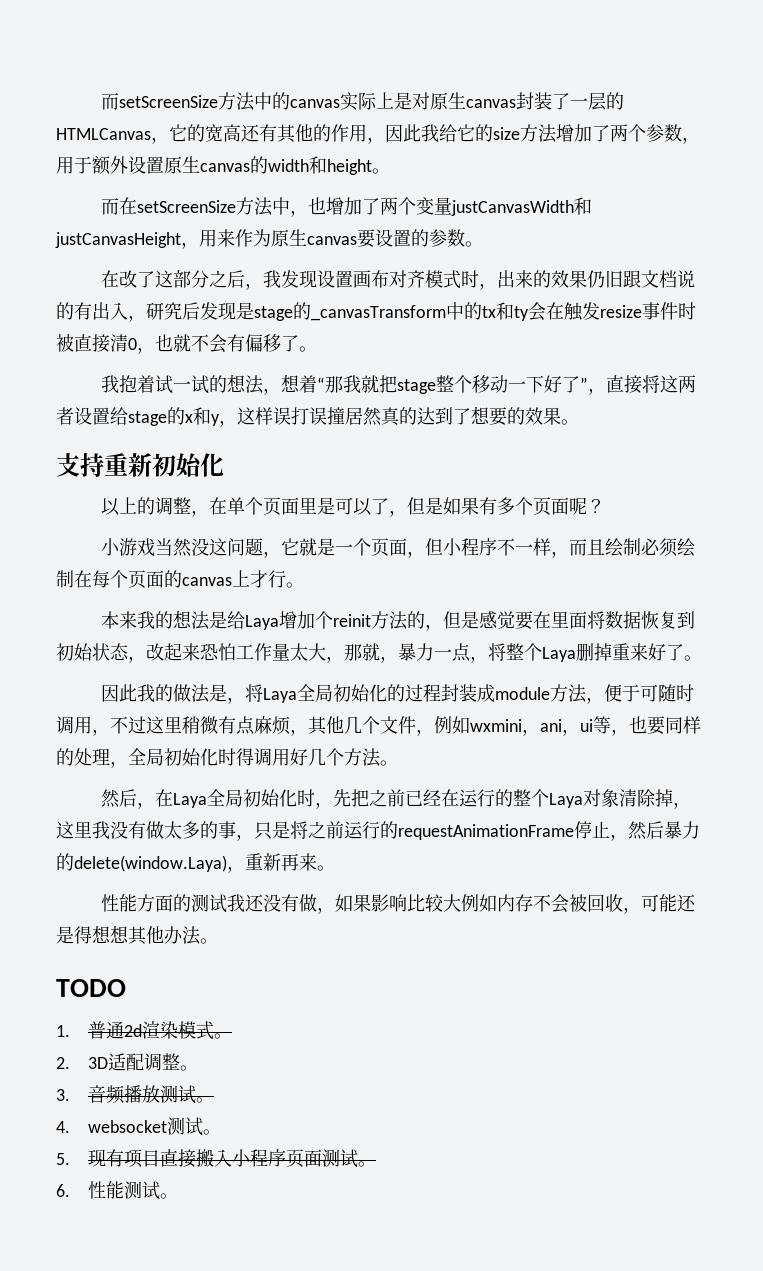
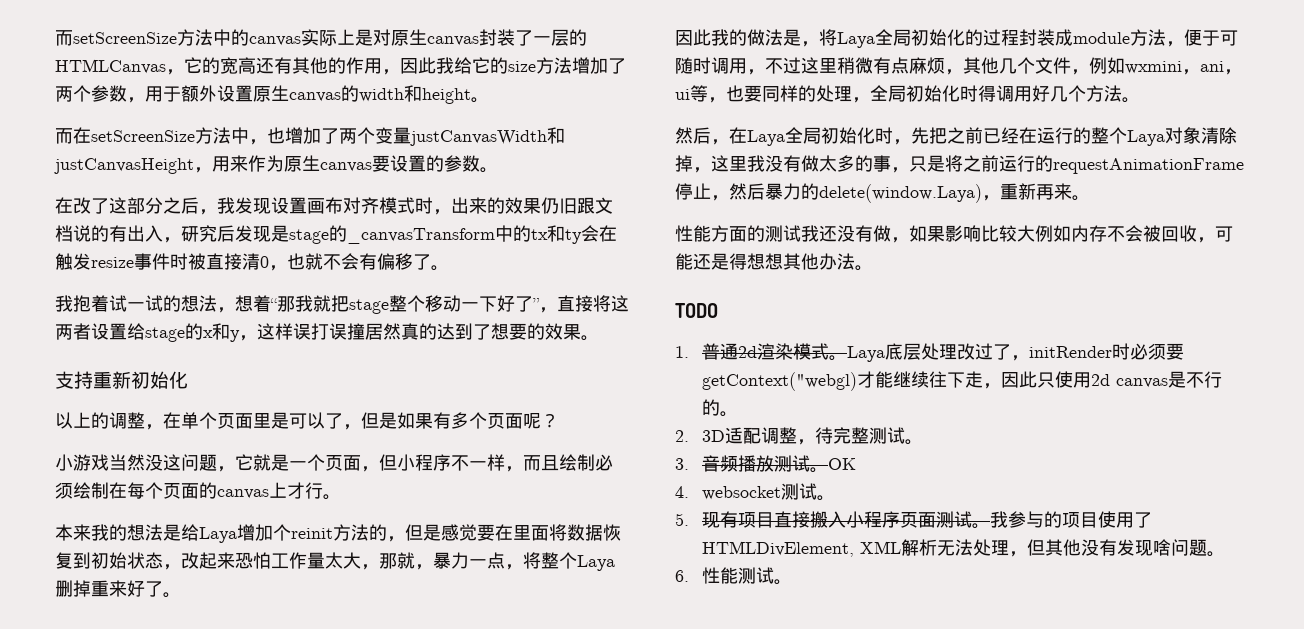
(232, 1036) none -> [846,343,1184,362] [701,371,1222,391] [701,399,738,417] Laya底层处理改过了，initRender时必须要getContext("webgl)才能继续往下走，因此只使用2d canvas是不行的。
(180, 1061) none -> [796,427,905,445] ，待完整测试
(214, 1100) none -> [827,458,856,470] OK
(376, 1164) none -> [989,511,1152,528] [701,539,1225,557] 我参与的项目使用了HTMLDivElement, XML解析无法处理，但其他没有发现啥问题。

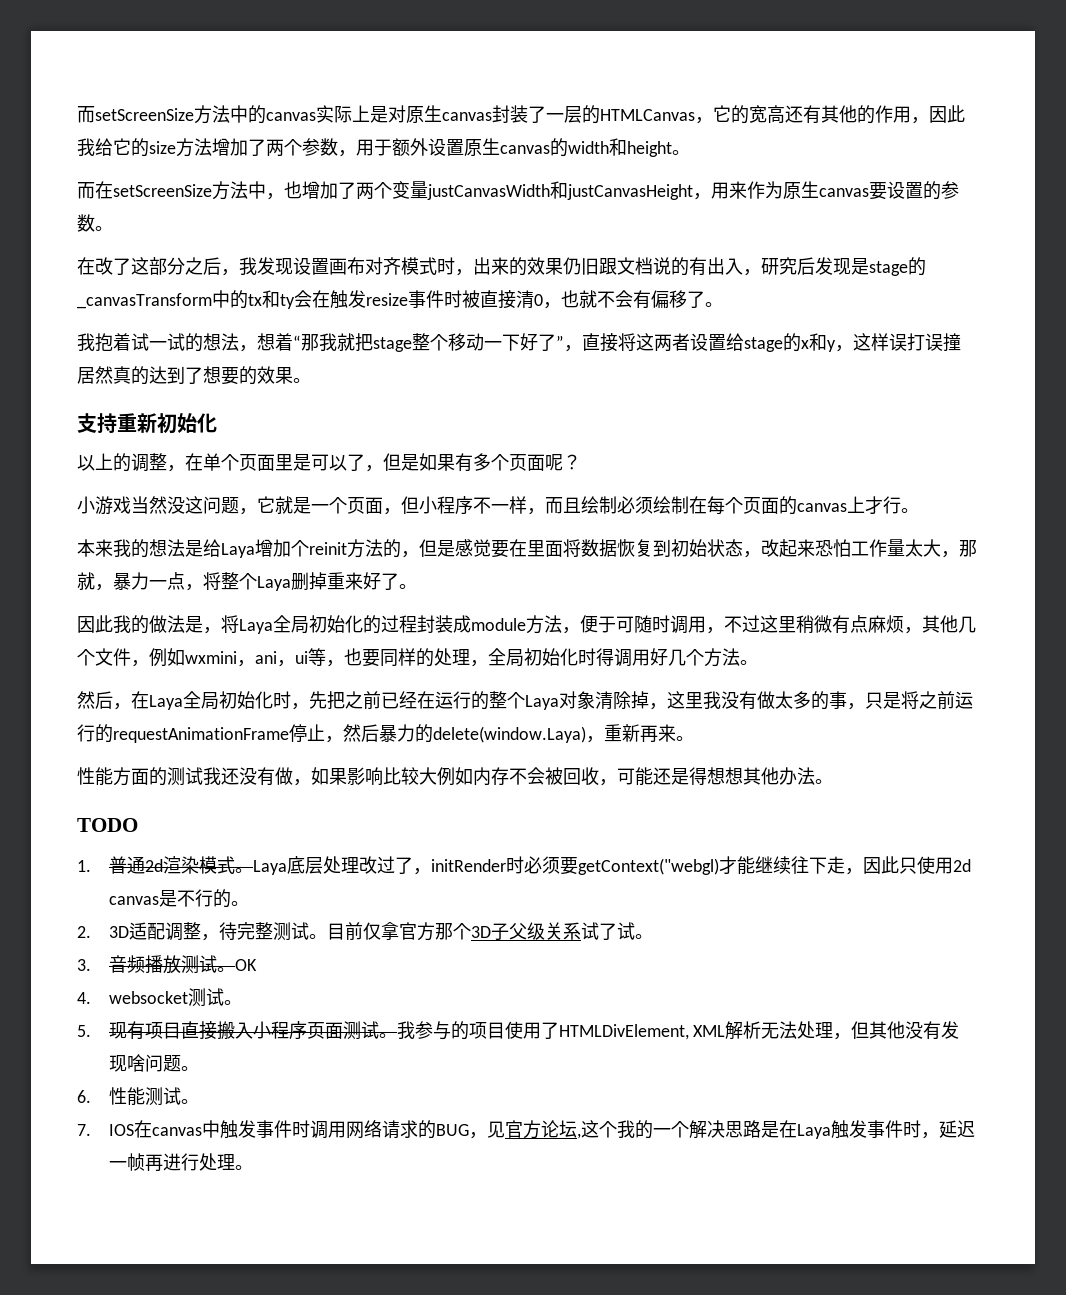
(923, 442) none -> [326,922,653,941] 目前仅拿官方那个3D子父级关系试了试。
(792, 582) none -> [77,1120,975,1139] [108,1153,253,1172] // 7. IOS在canvas中触发事件时调用网络请求的BUG，见官方论坛,这个我的一个解决思路是在Laya触发事件时，延迟一帧再进行处理。

